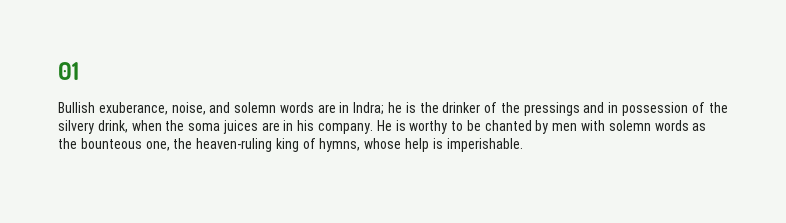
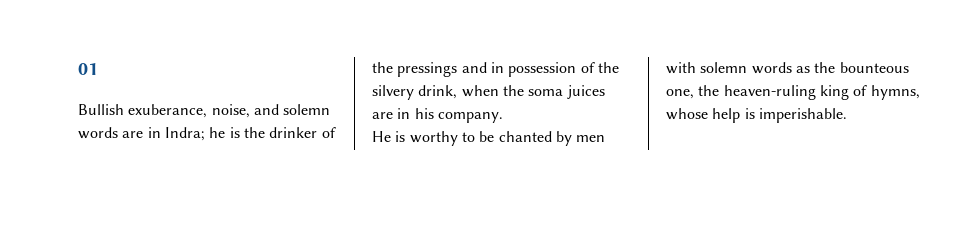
(374, 128) none -> (503, 117) //

